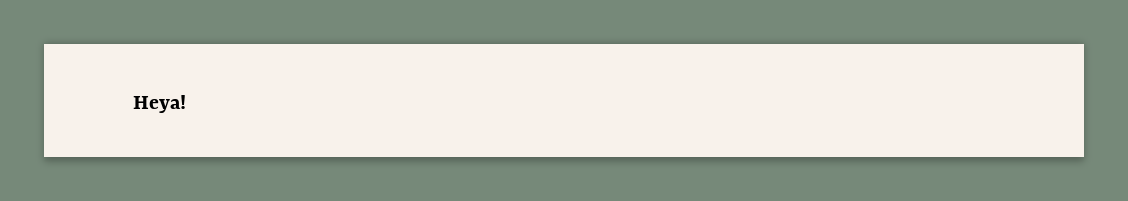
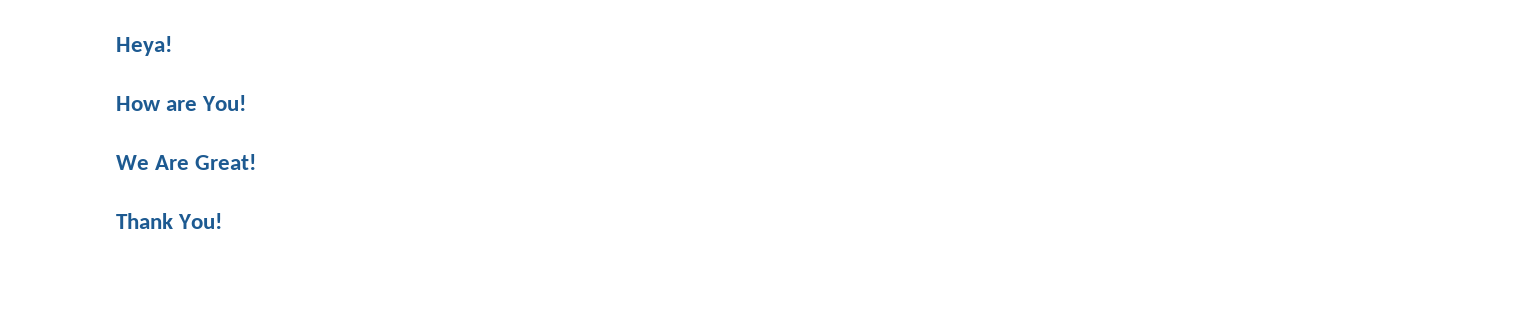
(186, 104) none -> [116,95,247,111] [116,154,257,170] [116,213,223,229] // How are You! // We Are Great! // Thank You!

